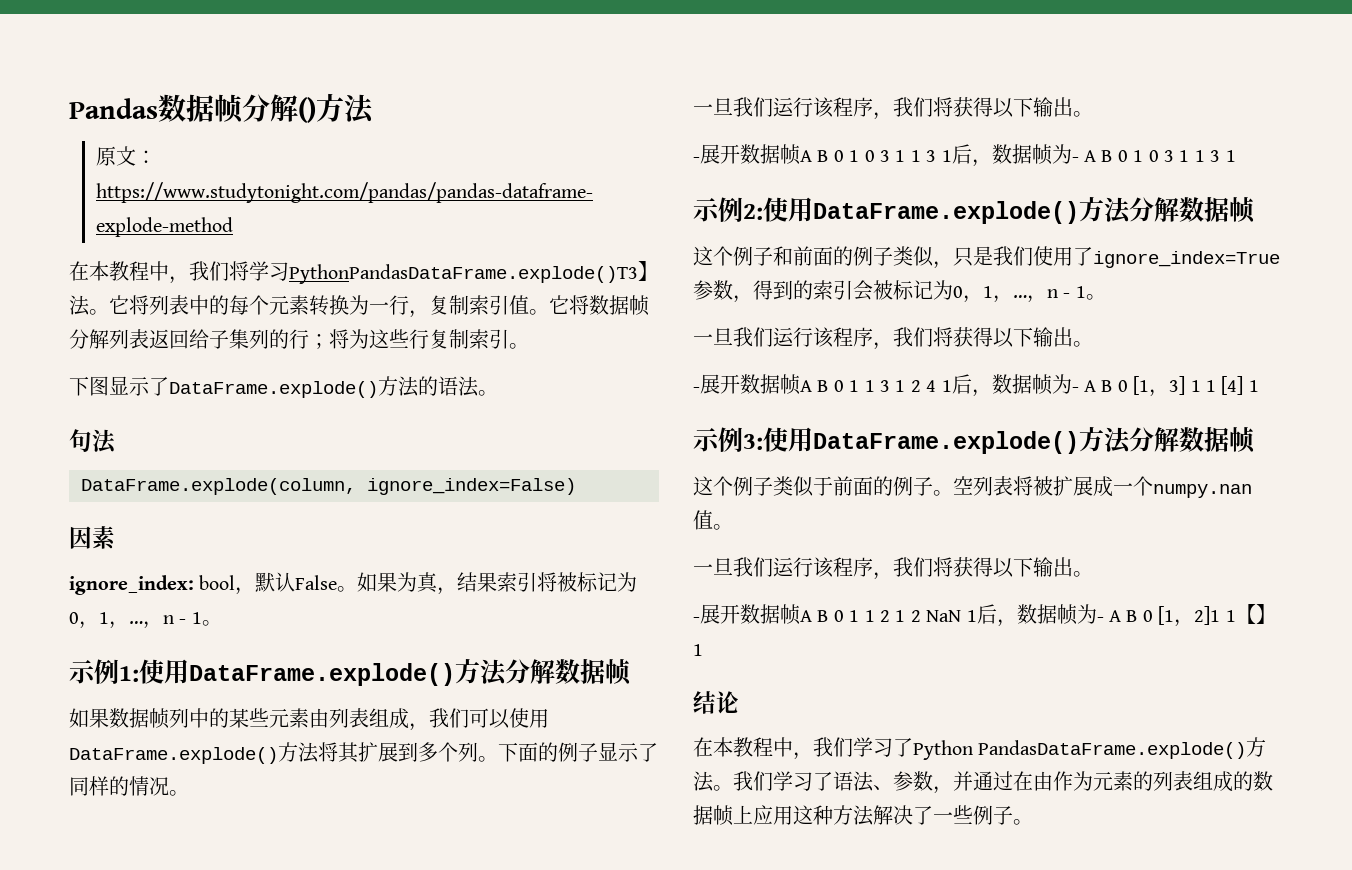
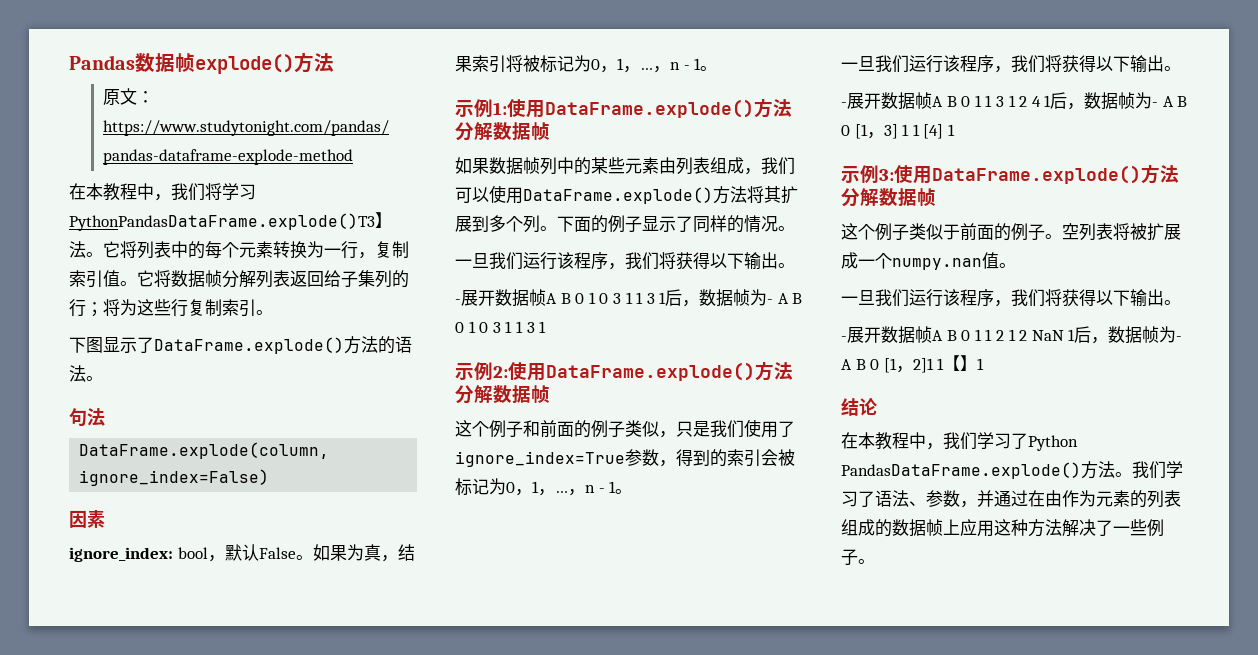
[242,94,316,123] 分解() -> [195,54,294,74] explode()

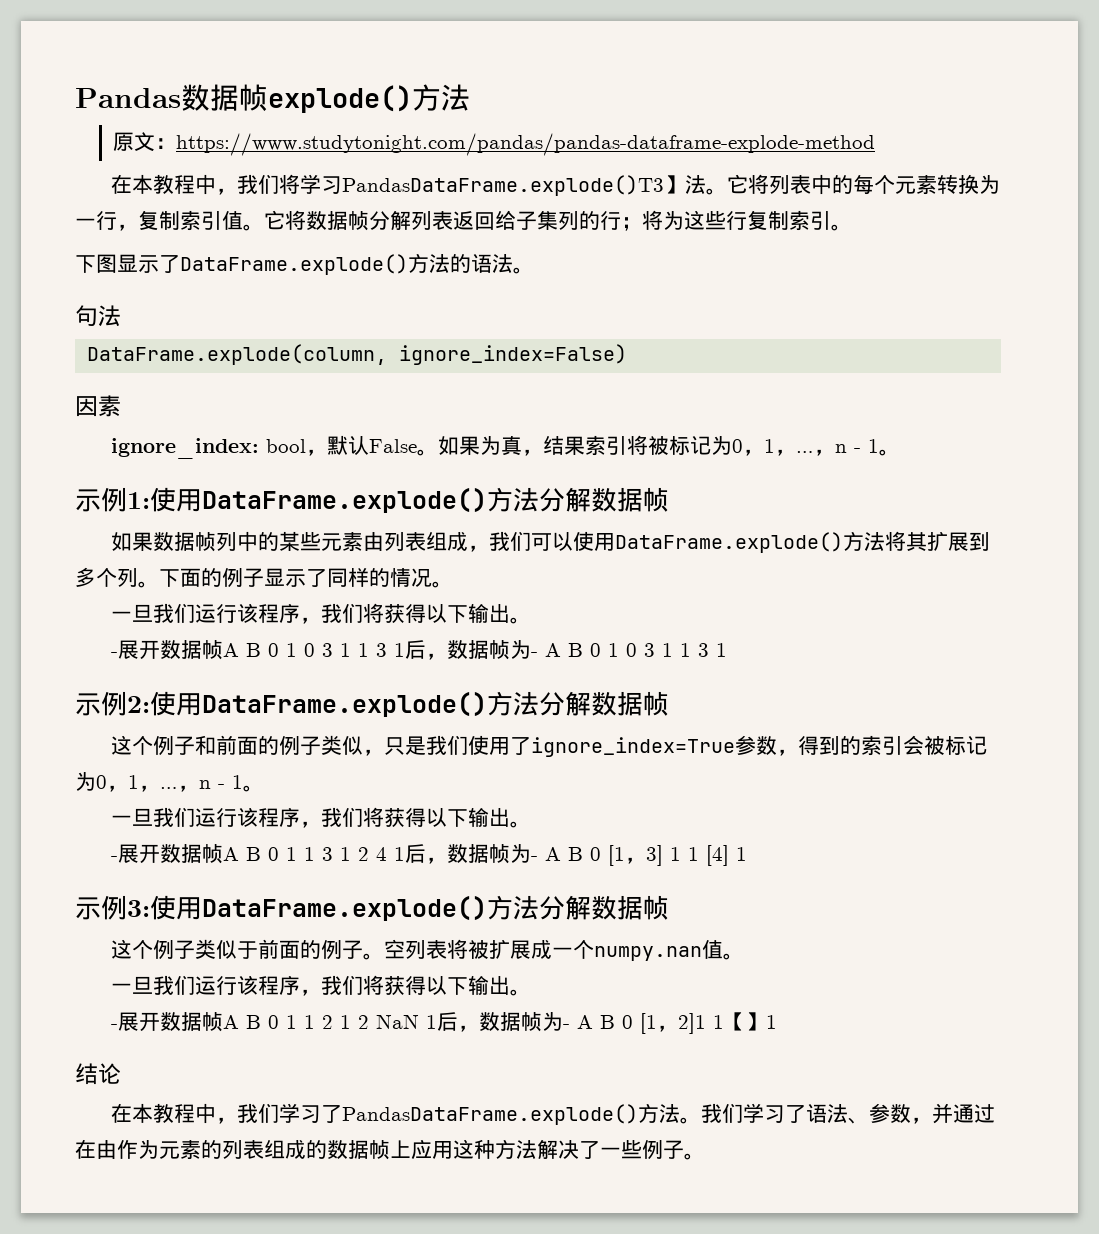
[69,213,375,231] PythonPandasDataFrame.explode()T3 -> [341,175,664,196] PandasDataFrame.explode()T3
[1028,435,1078,451] Python -> (342, 1114) none

